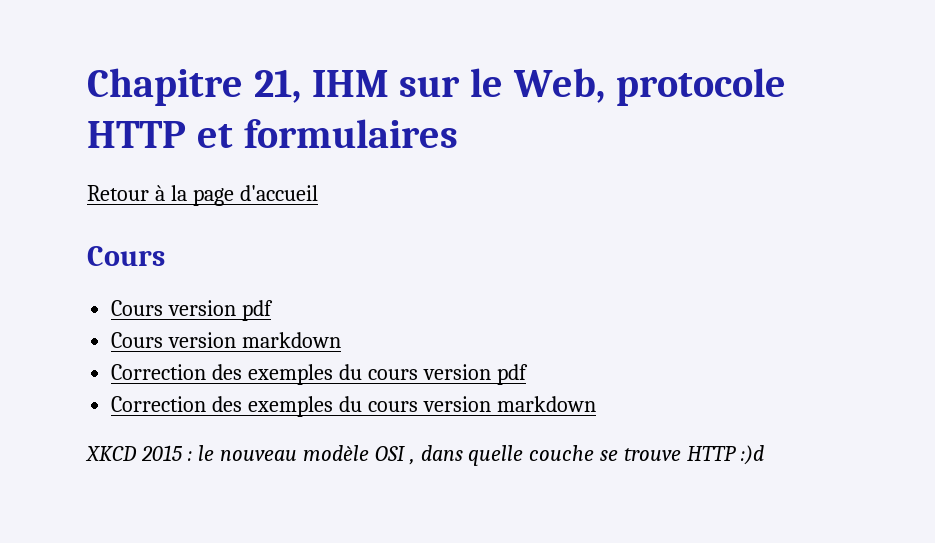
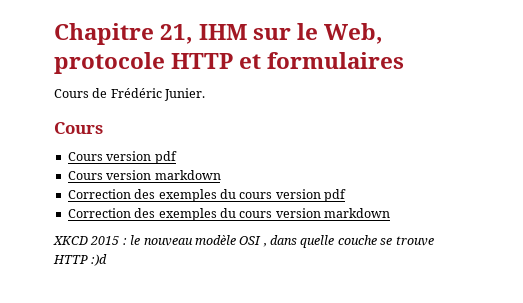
[87,185,318,206] Retour à la page d'accueil -> [54,88,206,101] Cours de Frédéric Junier.

